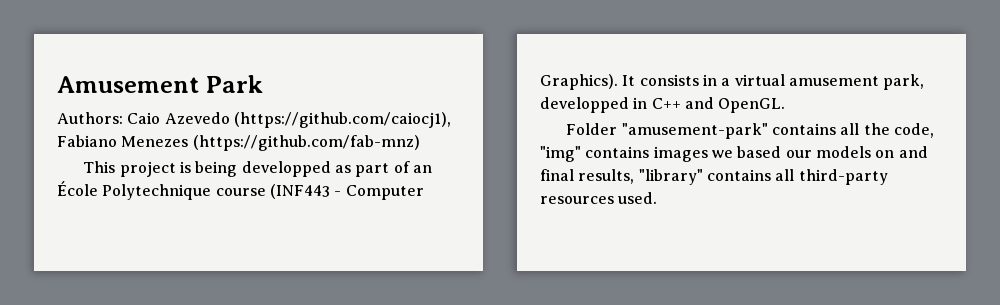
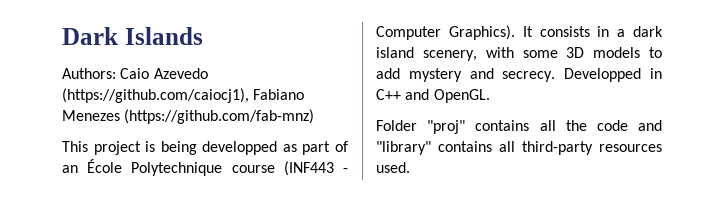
[57,75,263,93] Amusement Park -> [62,27,203,45] Dark Islands
[734,74,925,90] [540,97,629,113] virtual amusement park, developped -> [633,26,663,37] [376,47,662,61] [376,68,642,82] dark island scenery, with some 3D models to add mystery and secrecy. Developped
[621,123,768,139] "amusement-park" -> [427,120,466,134] "proj"
[893,123,934,138] [540,146,928,162] [540,169,635,184] code, "img" contains images we based our models on and final results, -> [596,120,662,131] code and

